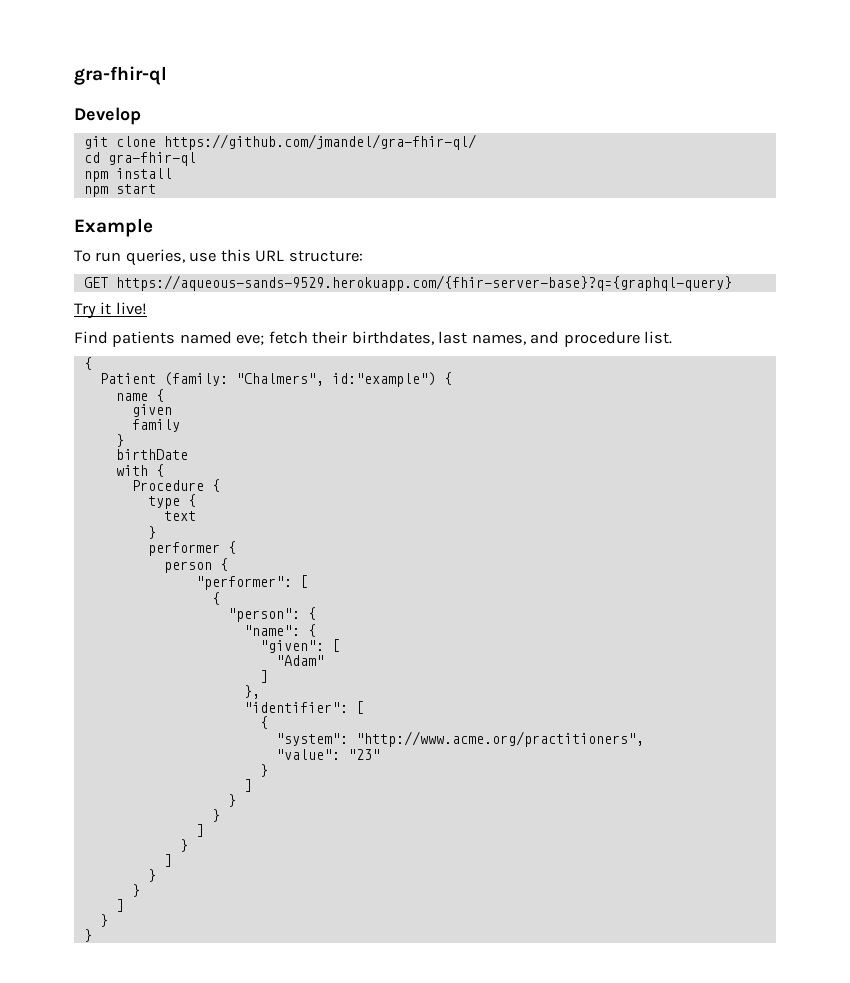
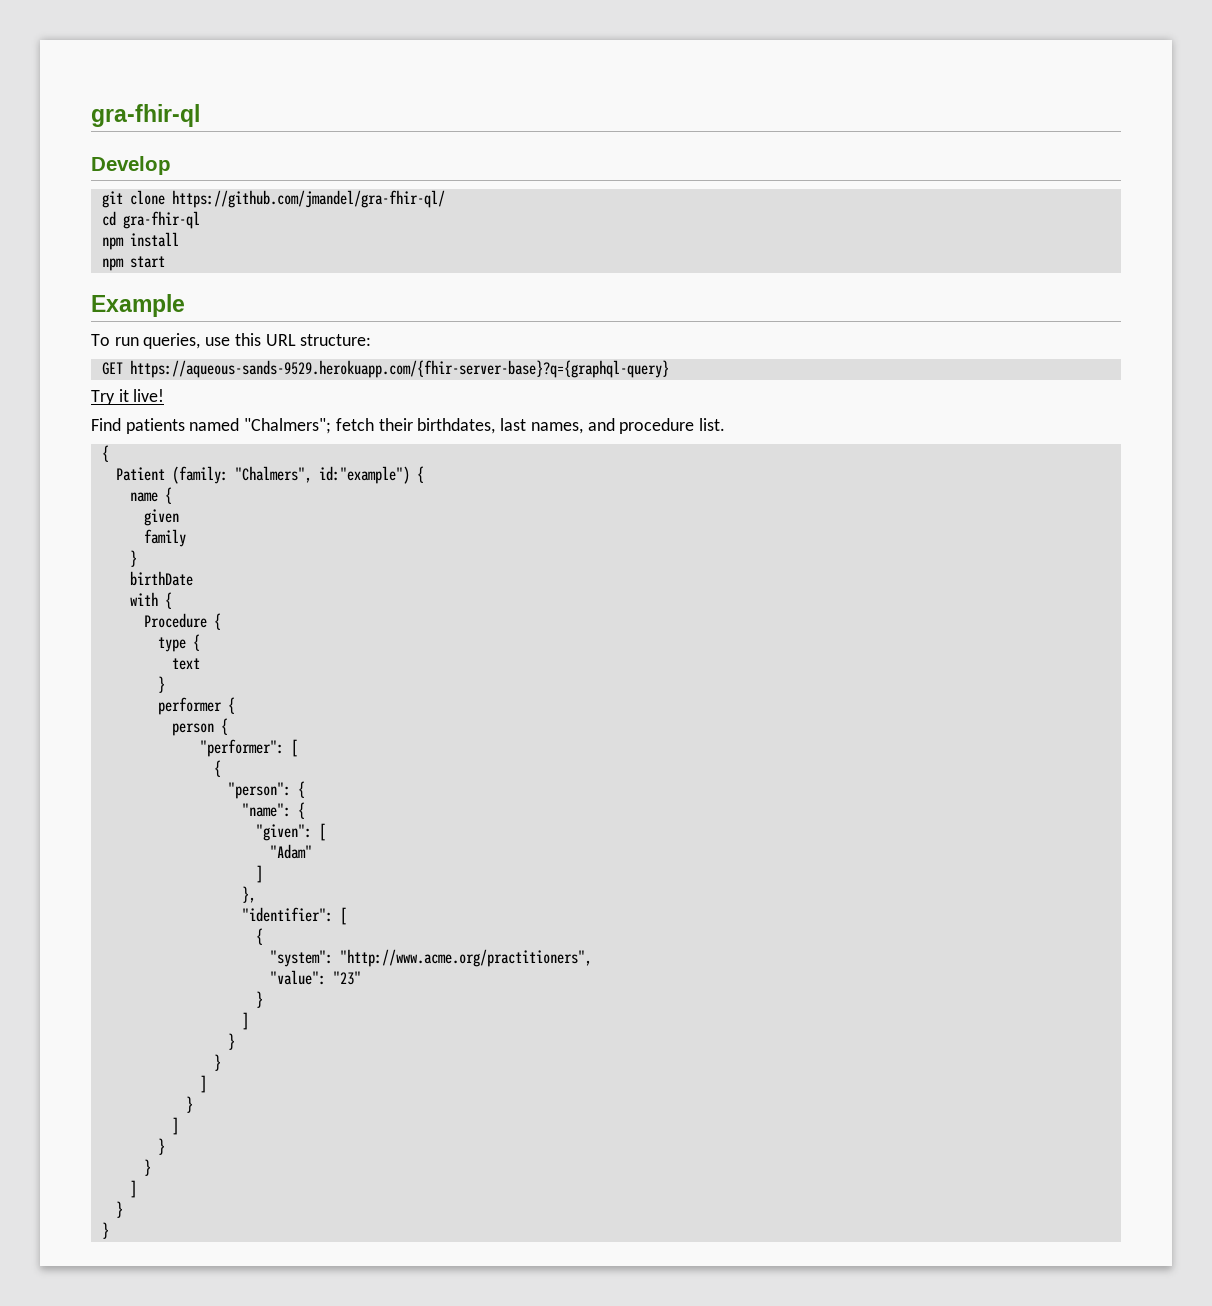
[236,334,265,345] eve; -> [244,418,332,434] "Chalmers";

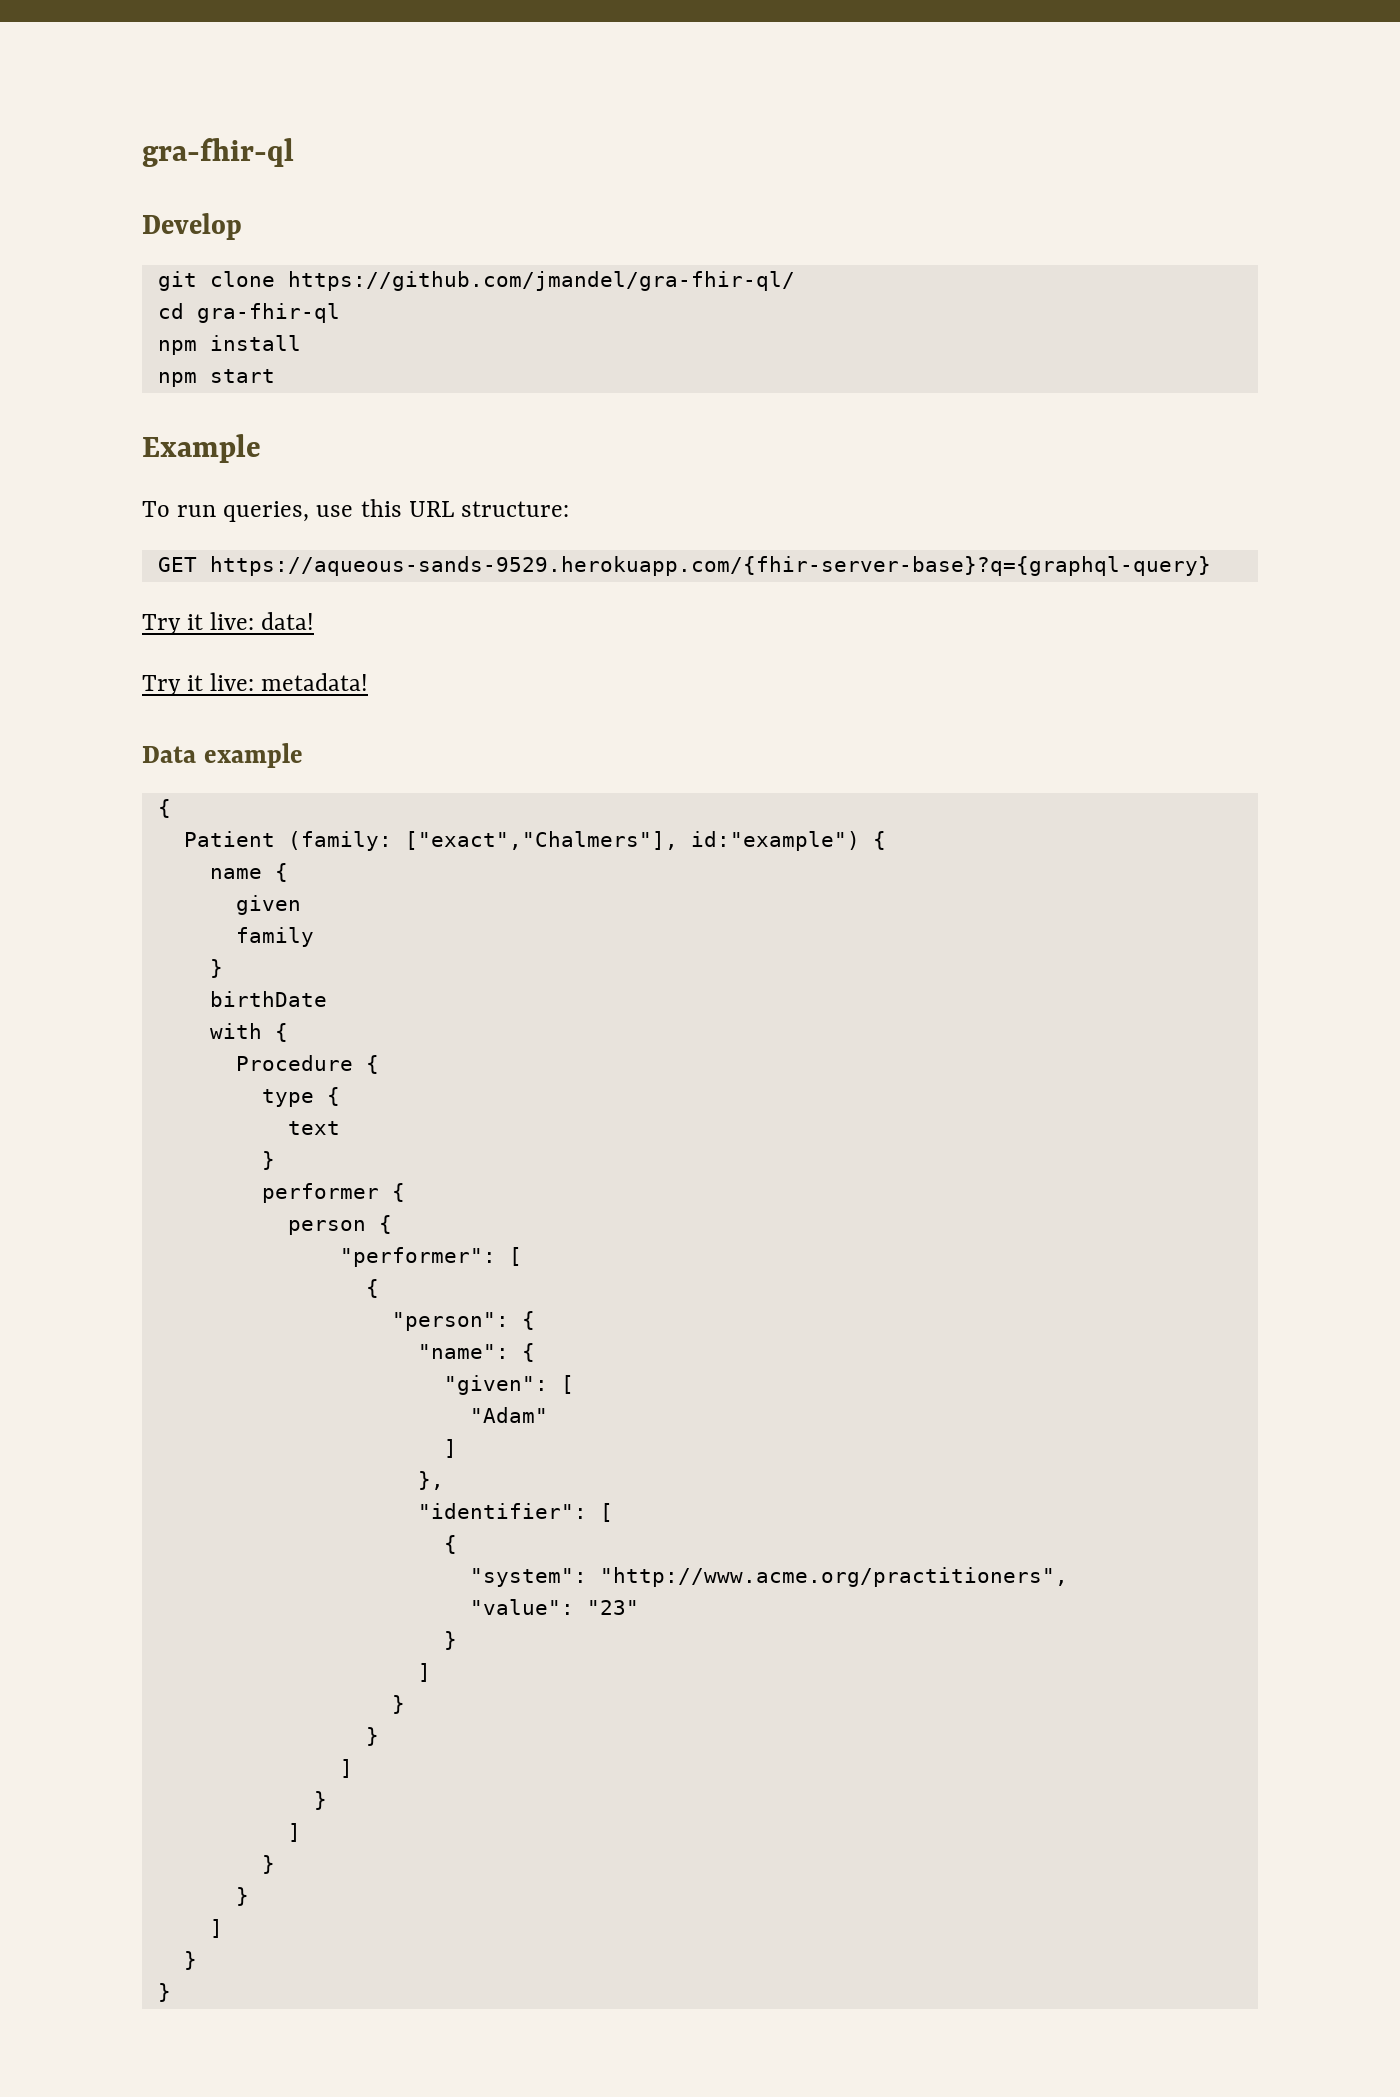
[133,389,165,402] [91,418,725,434] live! // Find patients named "Chalmers"; fetch their birthdates, last names, and procedure list. -> [210,612,315,630] [142,673,369,696] [142,743,303,768] live: data! // Try it live: metadata! // Data example
[234,466,312,483] "Chalmers", -> [404,831,678,850] ["exact","Chalmers"],

